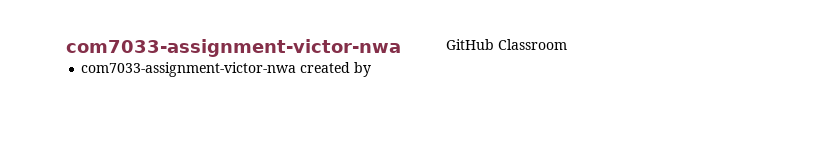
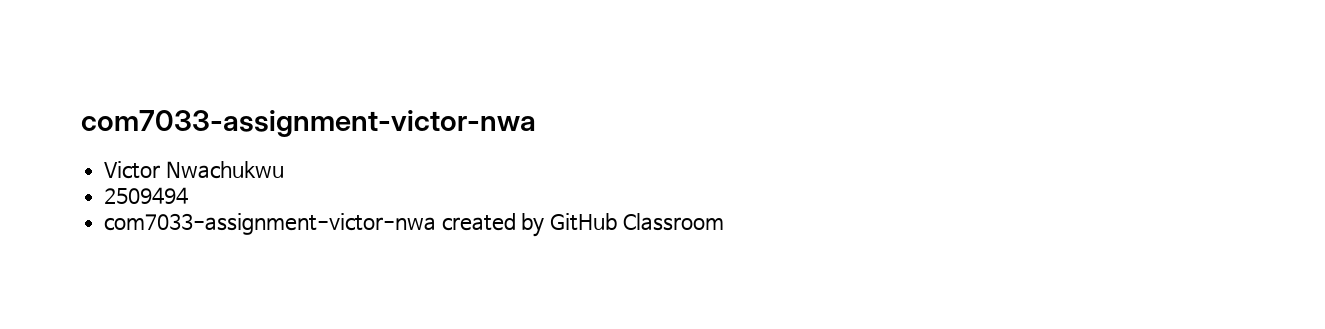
[66,39,401,57] com7033-assignment-victor-nwa -> [81,110,536,137] [104,161,284,179] [104,187,189,204] com7033-assignment-victor-nwa // Victor Nwachukwu // 2509494

